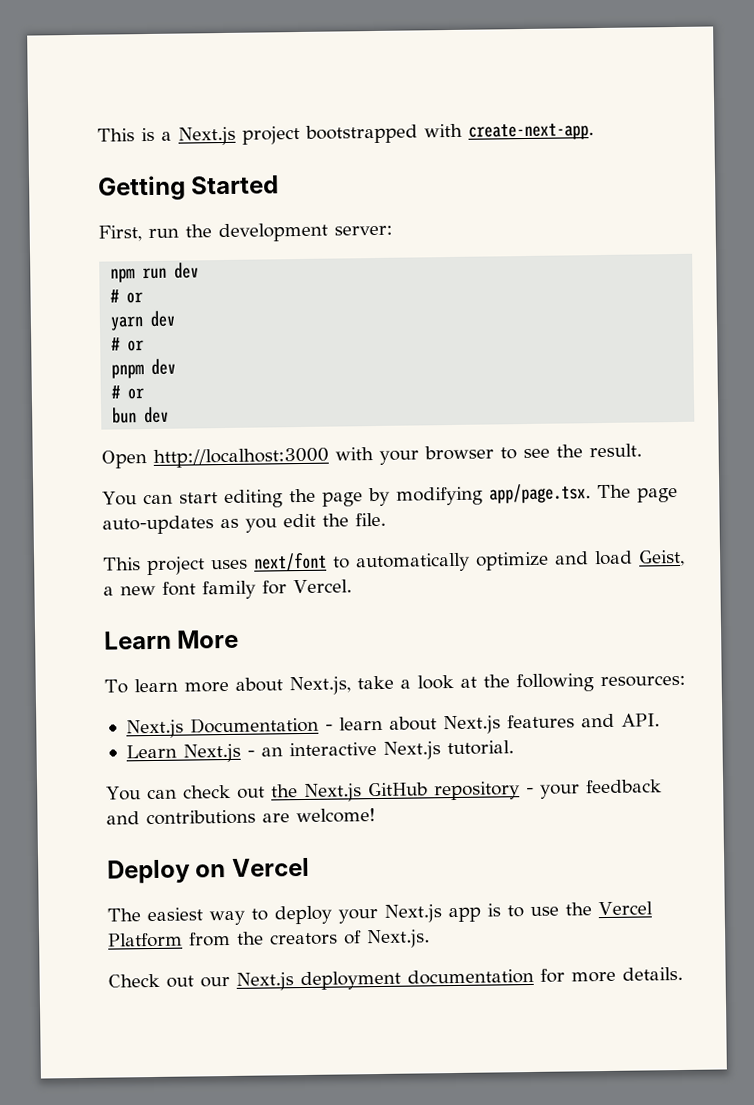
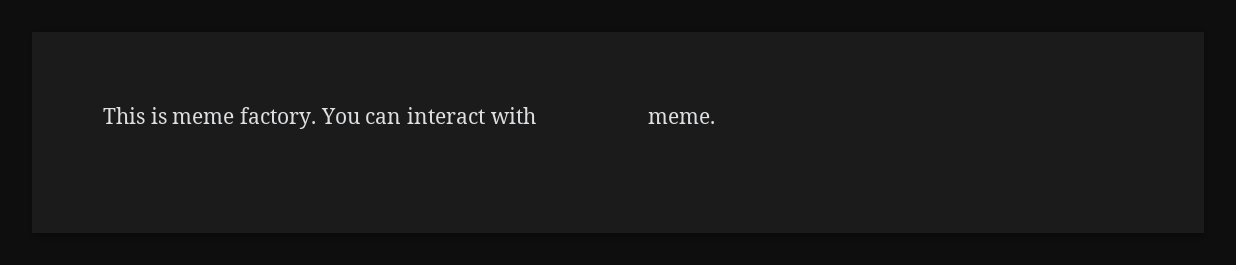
[161,123,594,146] [97,175,280,201] [98,222,393,243] [110,262,200,283] [110,289,144,304] [110,310,176,331] [111,337,145,352] [111,358,177,379] [111,385,145,400] [112,406,170,424] [101,443,642,469] [102,483,678,509] [102,512,386,535] [103,549,685,576] [103,579,352,600] [104,629,240,650] [104,673,686,696] [125,713,660,739] [125,740,514,763] [106,779,662,802] [106,808,376,826] [107,857,310,884] [107,901,653,926] [108,929,430,949] [108,966,683,991] a Next.js project bootstrapped with create-next-app. // Getting Started // First, run the development server: // npm run dev // # or // yarn dev // # or // pnpm dev // # or // bun dev // Open http://localhost:3000 with your browser to see the result. // You can start editing the page by modifying app/page.tsx. The page auto-updates as you edit the file. // This project uses next/font to automatically optimize and load Geist, a new font family for Vercel. // Learn More // To learn more about Next.js, take a look at the following resources: // Next.js Documentation - learn about Next.js features and API. // Learn Next.js - an interactive Next.js tutorial. // You can check out the Next.js GitHub repository - your feedback and contributions are welcome! // Deploy on Vercel // The easiest way to deploy your Next.js app is to use the Vercel Platform from the creators of Next.js. // Check out our Next.js deployment documentation for more details. -> [172,107,715,129] meme factory. You can interact with meme.

